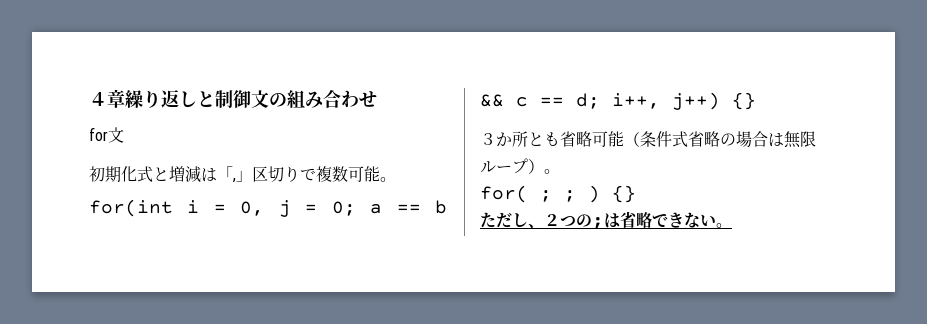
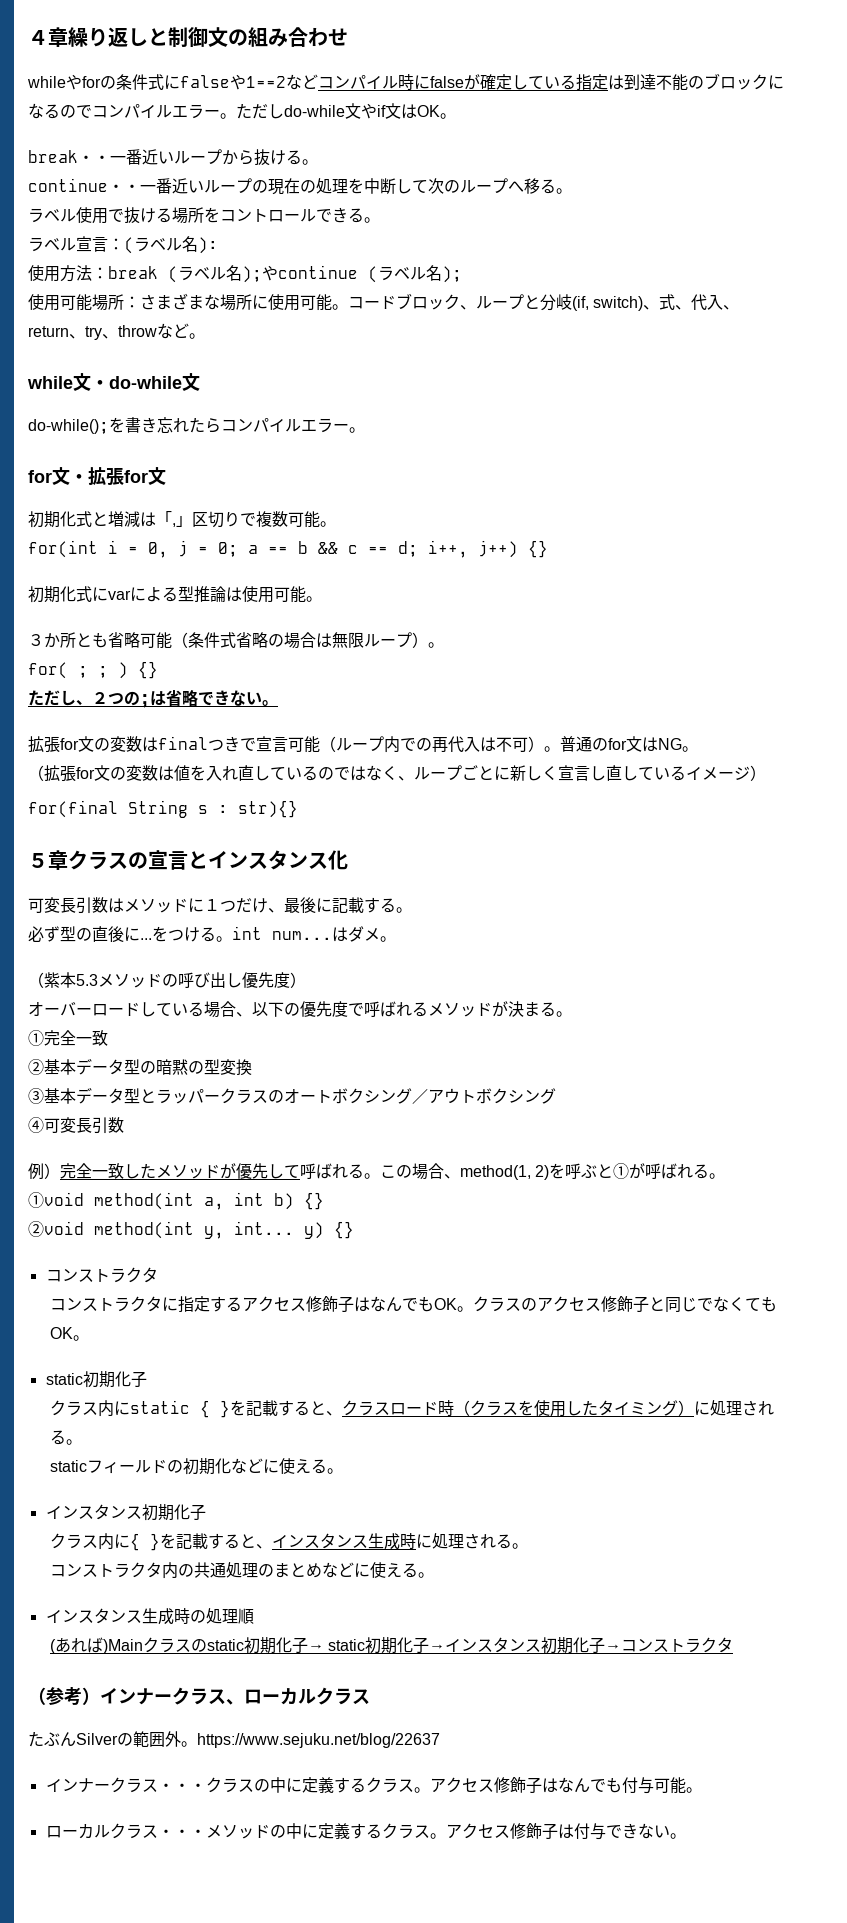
(377, 99) none -> [27,73,784,91] [28,103,456,119] [28,149,318,166] [28,178,572,195] [28,207,380,224] [28,236,218,254] [28,265,462,283] [28,293,740,311] [28,323,205,340] [27,373,200,391] [28,417,365,434] [28,467,124,485] whileやforの条件式にfalseや1==2などコンパイル時にfalseが確定している指定は到達不能のブロックになるのでコンパイルエラー。ただしdo-while文やif文はOK。 // break・・一番近いループから抜ける。 // continue・・一番近いループの現在の処理を中断して次のループへ移る。 // ラベル使用で抜ける場所をコントロールできる。 // ラベル宣言：(ラベル名): // 使用方法：break (ラベル名);やcontinue (ラベル名); // 使用可能場所：さまざまな場所に使用可能。コードブロック、ループと分岐(if, switch)、式、代入、return、try、throwなど。 // while文・do-while文 // do-while();を書き忘れたらコンパイルエラー。 // for文・拡張
(756, 101) none -> [28,586,322,603] // 初期化式にvarによる型推論は使用可能。
(732, 225) none -> [28,736,698,753] [28,765,766,782] [28,800,298,818] [28,850,348,870] [28,897,412,914] [28,926,396,942] [28,972,306,988] [28,1001,572,1018] [28,1030,108,1046] [28,1058,252,1076] [28,1087,556,1104] [28,1117,124,1134] [28,1163,726,1180] [28,1192,324,1210] [28,1221,354,1239] [45,1267,158,1283] [49,1296,777,1313] [49,1327,89,1341] [45,1371,147,1388] [49,1400,774,1418] [49,1430,82,1445] [49,1458,343,1475] [45,1504,206,1521] [49,1533,528,1551] [49,1562,434,1579] [45,1608,254,1625] [49,1637,734,1654] [28,1687,370,1705] [28,1731,440,1748] [45,1777,702,1794] [45,1823,686,1840] // 拡張for文の変数はfinalつきで宣言可能（ループ内での再代入は不可）。普通のfor文はNG。 // （拡張for文の変数は値を入れ直しているのではなく、ループごとに新しく宣言し直しているイメージ） // for(final String s : str){} // ５章クラスの宣言とインスタンス化 // 可変長引数はメソッドに１つだけ、最後に記載する。 // 必ず型の直後に...をつける。int num...はダメ。 // （紫本5.3メソッドの呼び出し優先度） // オーバーロードしている場合、以下の優先度で呼ばれるメソッドが決まる。 // ①完全一致 // ②基本データ型の暗黙の型変換 // ③基本データ型とラッパークラスのオートボクシング／アウトボクシング // ④可変長引数 // 例）完全一致したメソッドが優先して呼ばれる。この場合、method(1, 2)を呼ぶと①が呼ばれる。 // ①void method(int a, int b) {} // ②void method(int y, int... y) {} // コンストラクタ // コンストラクタに指定するアクセス修飾子はなんでもOK。クラスのアクセス修飾子と同じでなくてもOK。 // static初期化子 // クラス内にstatic { }を記載すると、クラスロード時（クラスを使用したタイミング）に処理される。 // staticフィールドの初期化などに使える。 // インスタンス初期化子 // クラス内に{ }を記載すると、インスタンス生成時に処理される。 // コンストラクタ内の共通処理のまとめなどに使える。 // インスタンス生成時の処理順 // (あれば)Mainクラスのstatic初期化子→ static初期化子→インスタンス初期化子→コンストラクタ // （参考）インナークラス、ローカルクラス // たぶんSilverの範囲外。https://www.sejuku.net/blog/22637 // インナークラス・・・クラスの中に定義するクラス。アクセス修飾子はなんでも付与可能。 // ローカルクラス・・・メソッドの中に定義するクラス。アクセス修飾子は付与できない。

